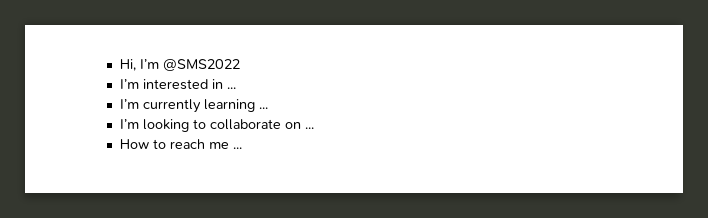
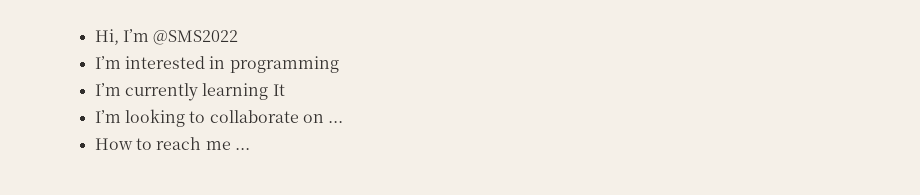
[226,87,236,89] ... -> [229,56,339,73] programming
[258,107,268,109] ... -> [272,84,285,96] It

